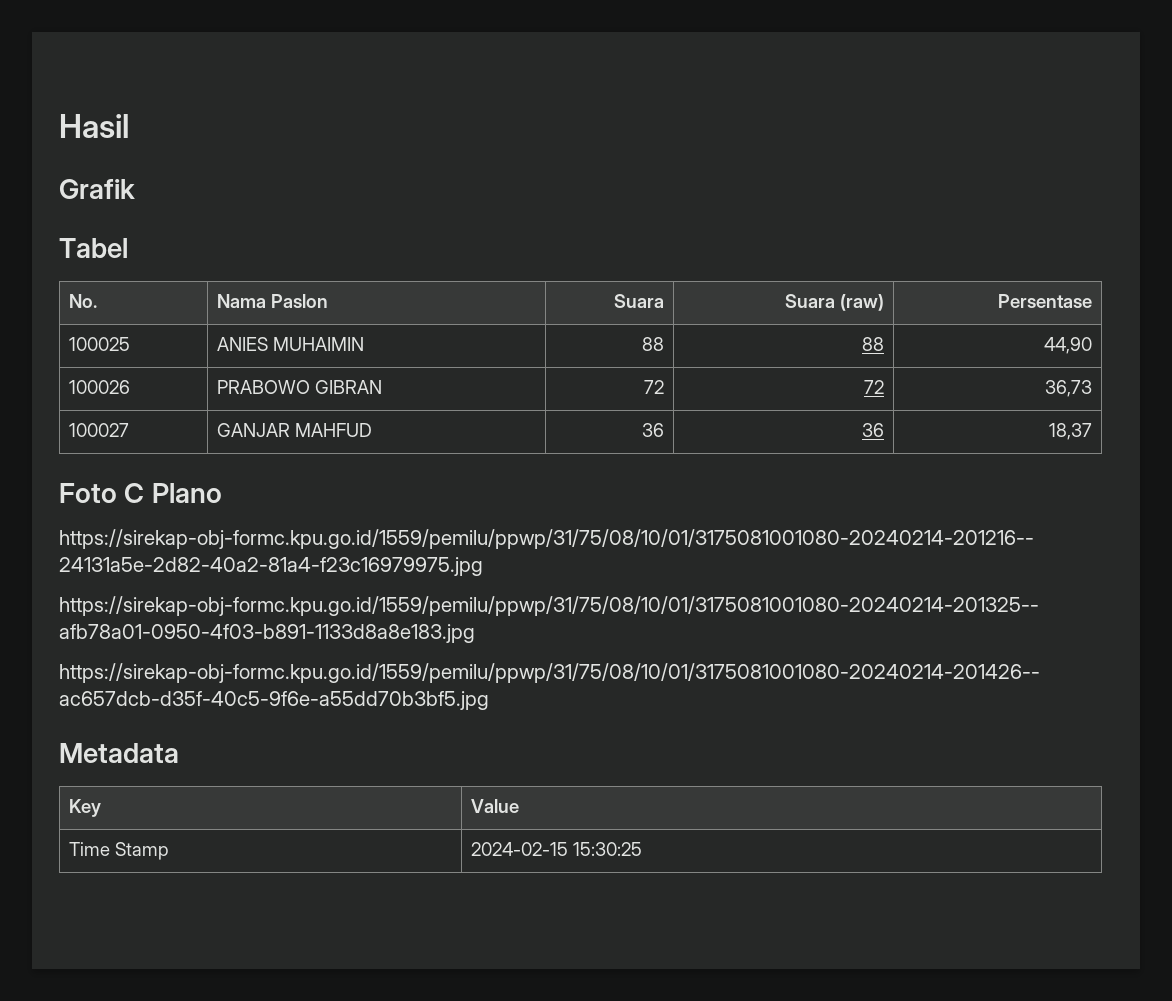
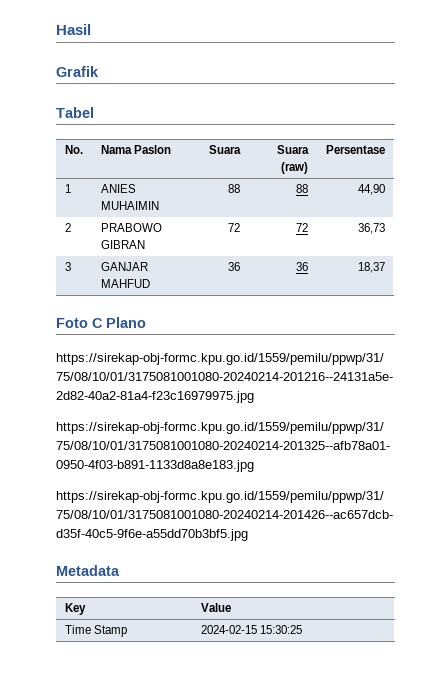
[69,337,131,351] 100025 -> [64,184,71,193] 1
[69,380,131,394] 100026 -> [64,223,71,232] 2
[69,423,130,437] 100027 -> [64,262,71,271] 3

